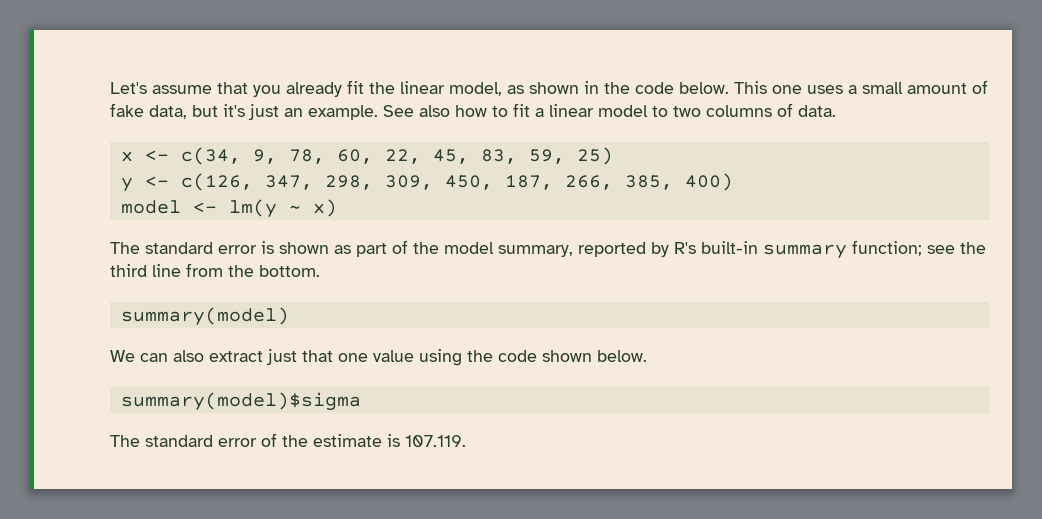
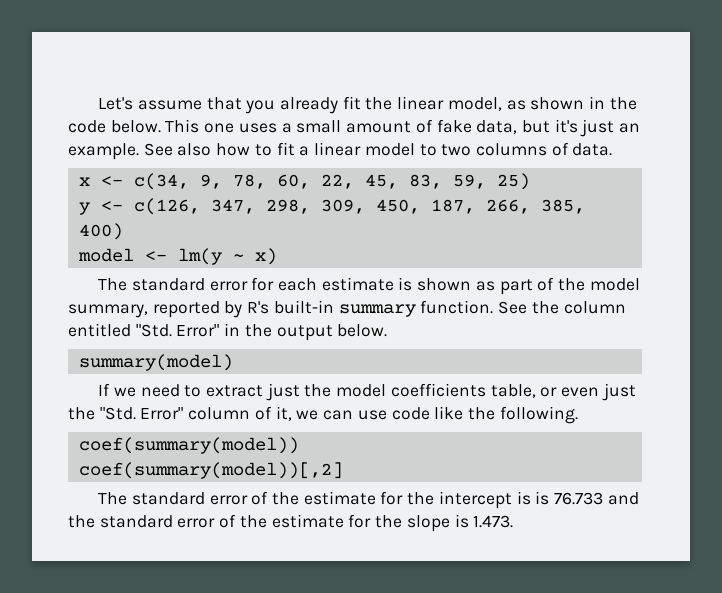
(257, 249) none -> [251,277,394,291] for each estimate
[852,240,986,256] [110,263,320,277] [120,307,289,326] [110,349,647,366] [120,392,361,411] function; see the third line from the bottom. // summary(model) // We can also extract just that one value using the code shown below. // summary(model)$sigma -> [420,300,626,314] [68,323,388,341] [78,354,233,371] [98,383,636,401] [68,406,578,424] [78,437,299,454] [78,462,343,479] function. See the column entitled "Std. Error" in the output below. // summary(model) // If we need to extract just the model coefficients table, or even just the "Std. Error" column of it, we can use code like the following. // coef(summary(model)) // coef(summary(model))[,2]
[387,434,466,447] is 107.119. -> [380,491,639,509] [68,514,514,532] for the intercept is is 76.733 and the standard error of the estimate for the slope is 1.473.

